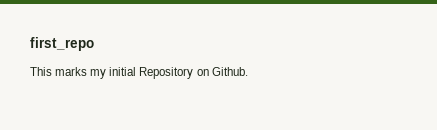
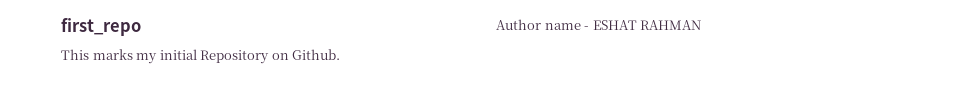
(248, 71) none -> [496,19,702,30] // Author name - ESHAT RAHMAN

